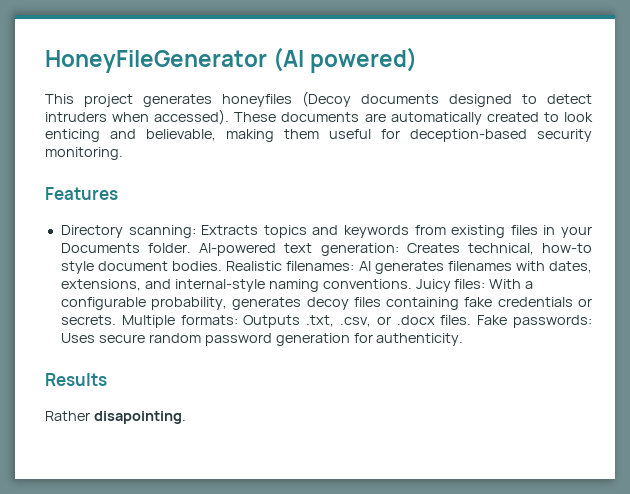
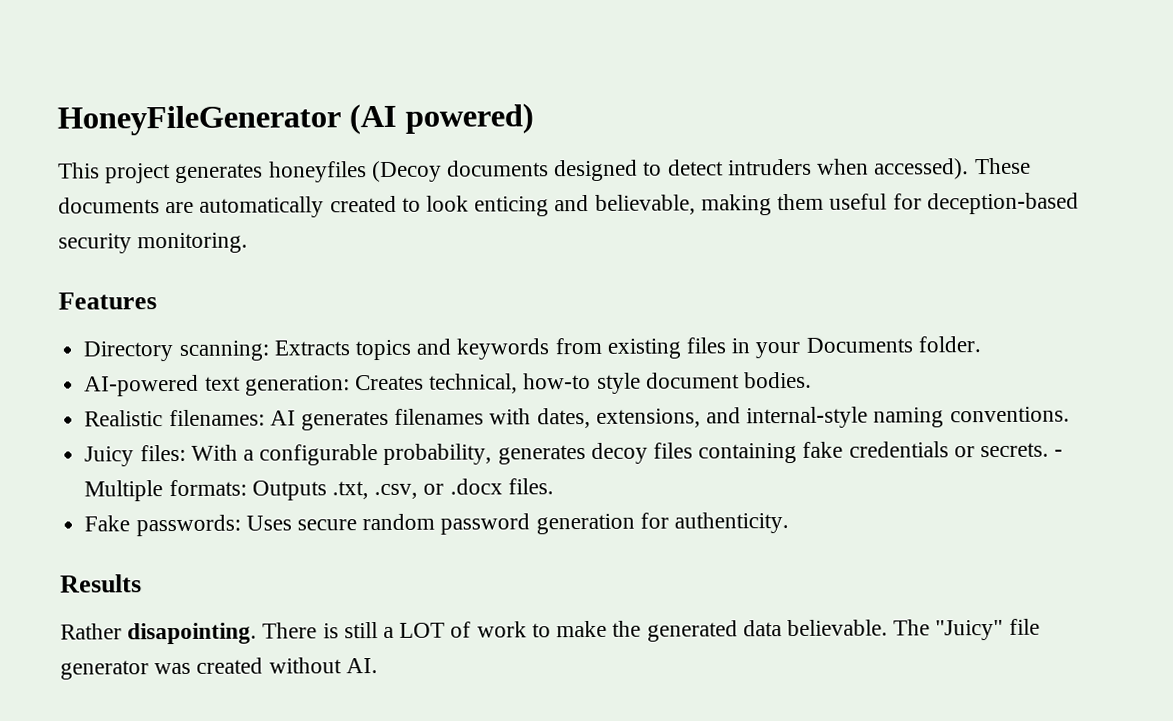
(192, 248) none -> (981, 344) //
(223, 266) none -> (812, 380) //
(412, 284) none -> (1070, 414) //
(116, 320) none -> [1054,449,1064,457] -
(472, 320) none -> (554, 486) //
(186, 417) none -> [262,618,1040,642] [60,657,378,680] There is still a LOT of work to make the generated data believable. The "Juicy" file generator was created without AI.

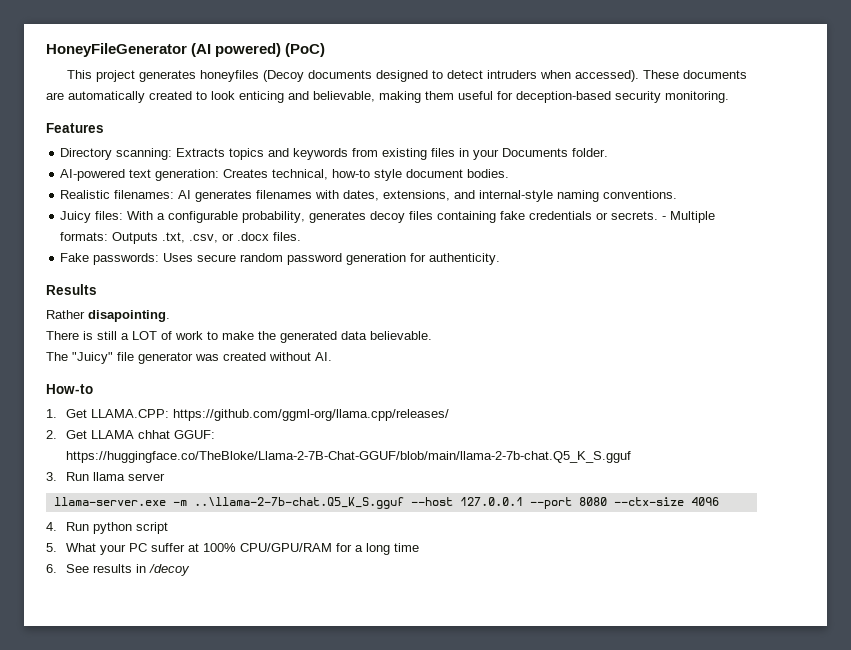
(534, 118) none -> [285,43,326,57] (PoC)
(258, 633) none -> (170, 316) //
(888, 628) none -> (432, 335) //
(378, 666) none -> [46,384,93,394] [46,409,450,421] [46,430,216,439] [66,451,632,463] [46,472,166,481] [53,497,719,509] [46,522,169,534] [46,543,420,555] [46,564,191,576] // How-to // 1. Get LLAMA.CPP: https://github.com/ggml-org/llama.cpp/releases/ // 2. Get LLAMA chhat GGUF: https://huggingface.co/TheBloke/Llama-2-7B-Chat-GGUF/blob/main/llama-2-7b-chat.Q5_K_S.gguf // 3. Run llama server // llama-server.exe -m ..\llama-2-7b-chat.Q5_K_S.gguf --host 127.0.0.1 --port 8080 --ctx-size 4096 // 4. Run python script // 5. What your PC suffer at 100% CPU/GPU/RAM for a long time // 6. See results in /decoy

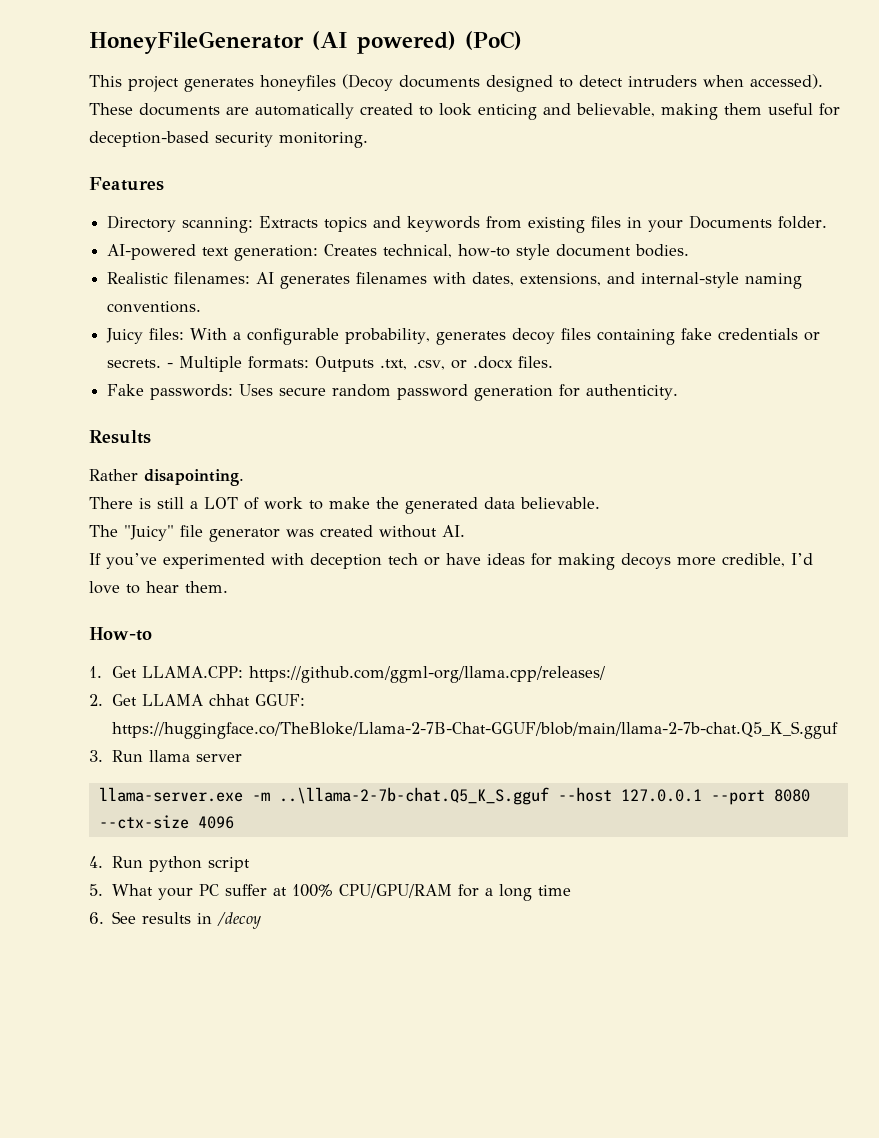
(332, 356) none -> [89,553,813,570] [89,581,228,594] // If you’ve experimented with deception tech or have ideas for making decoys more credible, I’d love to hear them.

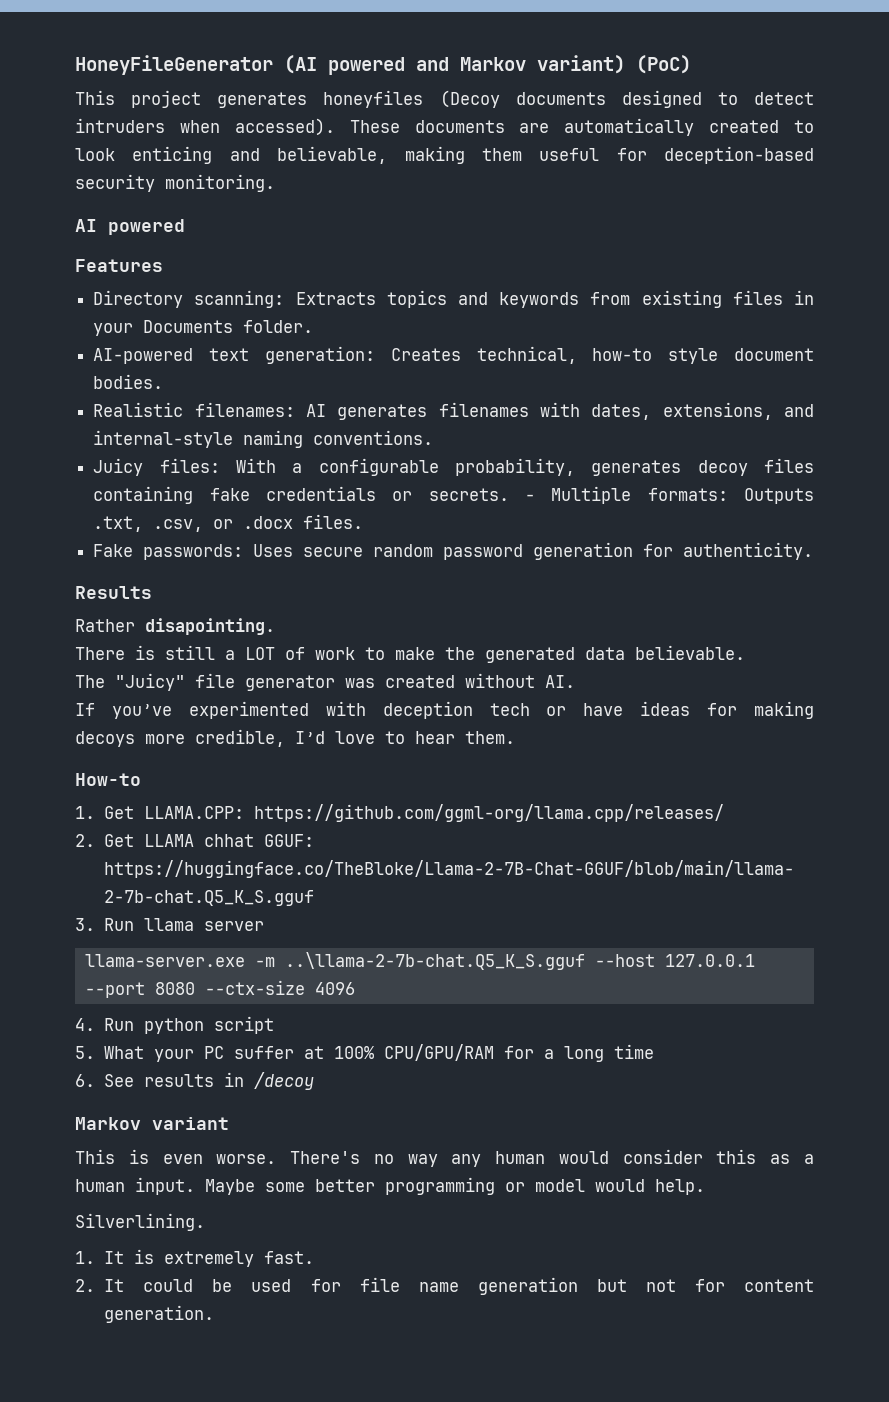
[357,31,456,54] powered) -> [328,55,625,75] powered and Markov variant)
(368, 140) none -> [75,219,185,235] // AI powered
(262, 920) none -> [75,1117,229,1130] [75,1149,814,1167] [75,1177,705,1195] [75,1213,205,1231] [75,1249,315,1267] [75,1277,815,1295] [104,1305,215,1323] // Markov variant // This is even worse. There's no way any human would consider this as a human input. Maybe some better programming or model would help. // Silverlining. // 1. It is extremely fast. // 2. It could be used for file name generation but not for content generation.

